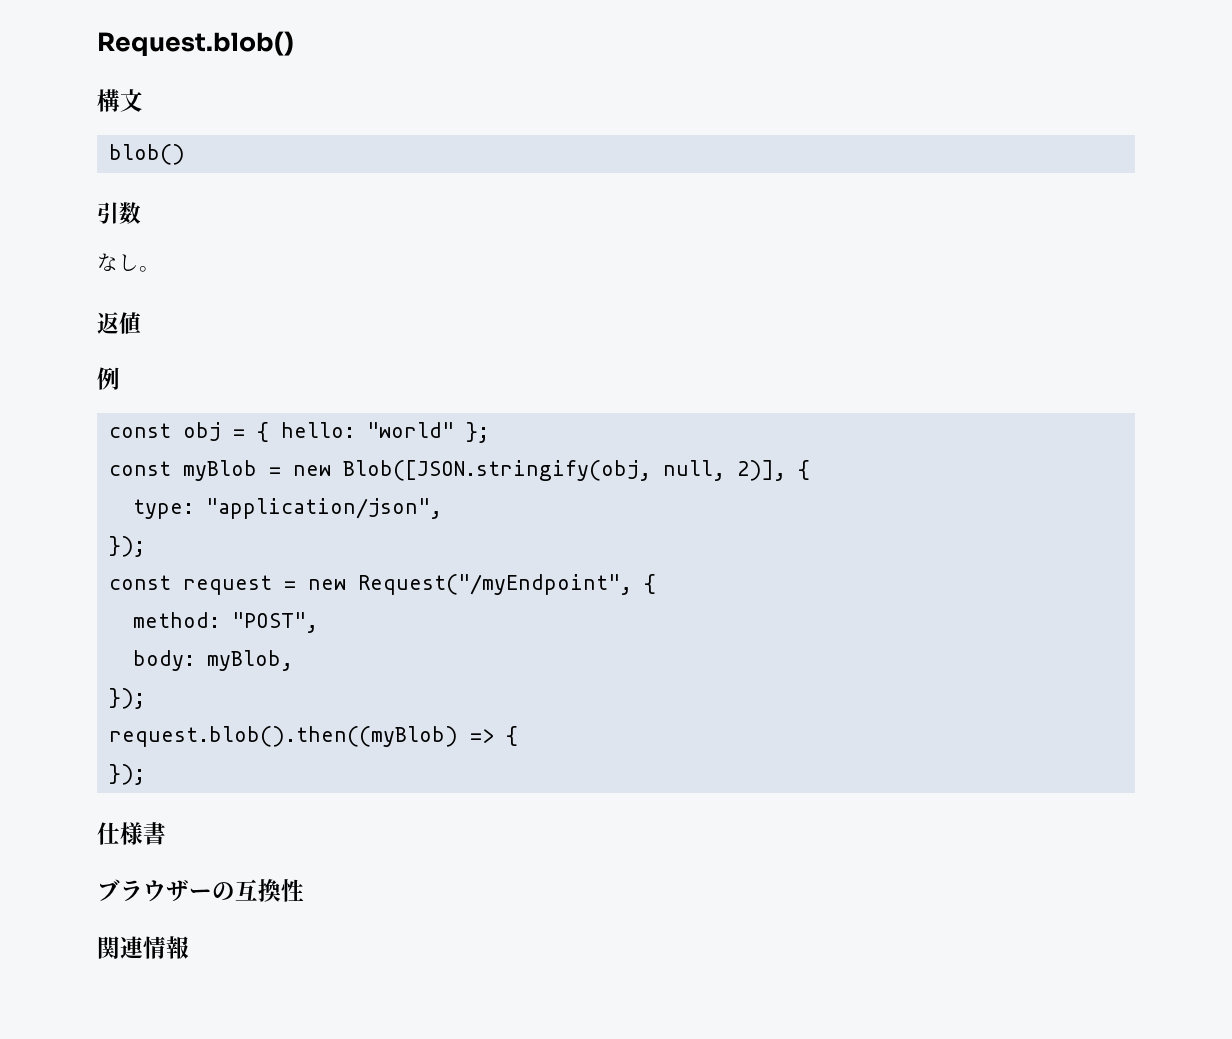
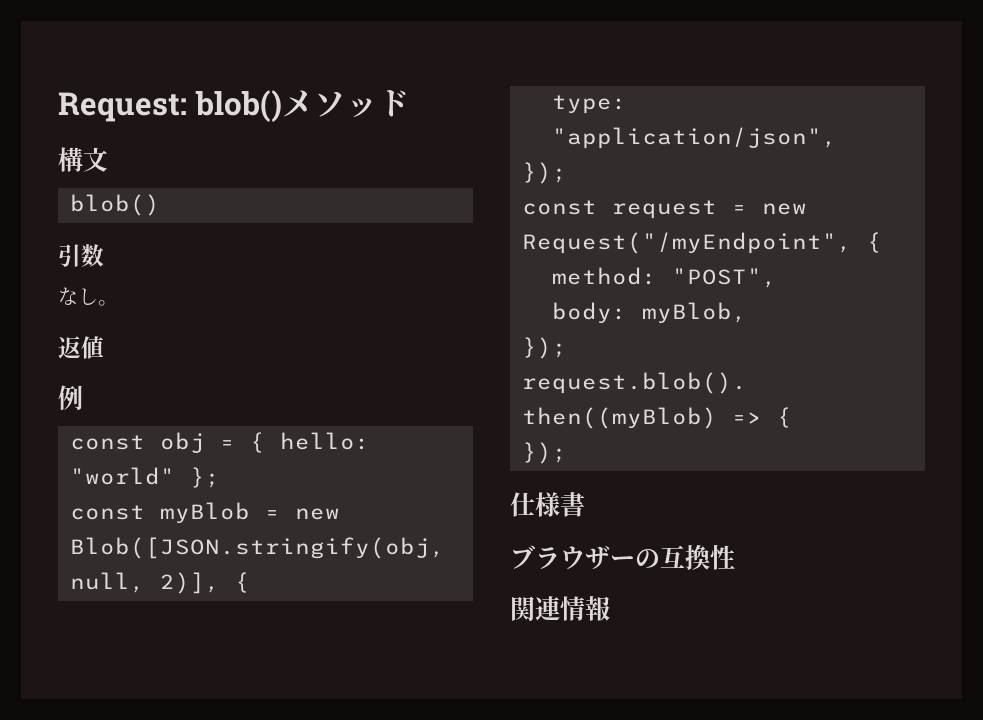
[97,31,294,56] Request.blob() -> [58,90,410,122] Request: blob()メソッド

